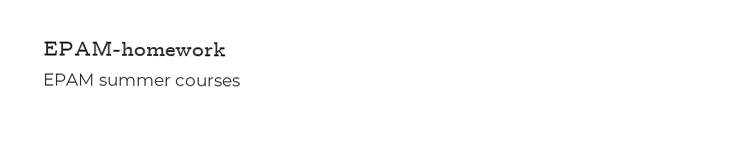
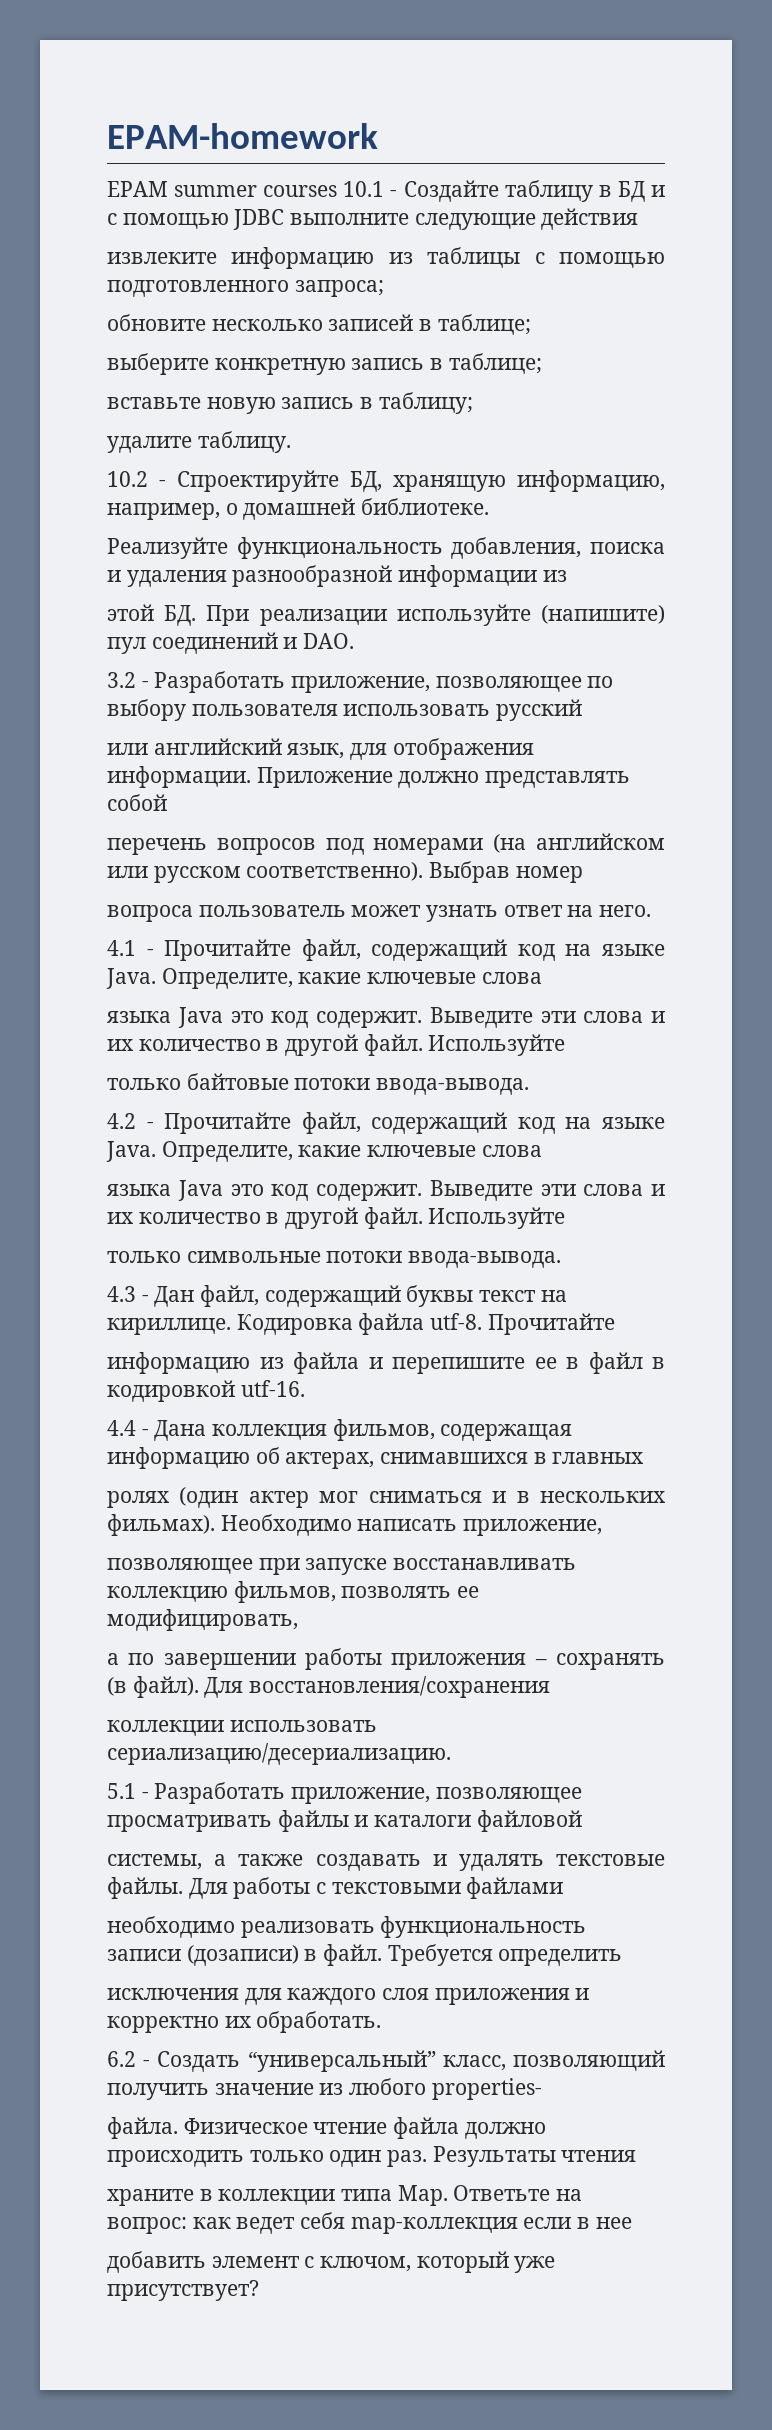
(242, 82) none -> [343,180,665,202] [107,208,639,230] [107,247,665,269] [107,280,384,297] [107,314,531,335] [107,353,542,375] [107,392,473,414] [107,431,291,453] [107,470,665,492] [107,498,490,520] [107,537,665,559] [107,565,567,587] [107,604,666,626] [107,632,355,654] [107,671,614,693] [107,699,583,721] [107,738,534,760] [107,766,631,788] [107,794,167,811] [107,833,665,855] [107,861,583,883] [107,905,652,922] [107,939,665,961] [106,968,542,989] [107,1007,665,1028] [107,1034,566,1056] [107,1073,530,1095] [107,1112,665,1134] [106,1141,542,1162] [107,1180,665,1201] [107,1207,566,1229] [107,1251,562,1268] [107,1285,567,1307] [107,1313,615,1335] [107,1352,665,1374] [107,1380,305,1402] [107,1419,573,1441] [107,1447,645,1469] [107,1487,666,1508] [107,1514,603,1536] [107,1558,577,1575] [107,1581,480,1603] [107,1609,298,1631] [107,1648,665,1670] [107,1676,551,1698] [107,1720,377,1736] [107,1743,451,1765] [107,1782,582,1804] [107,1810,582,1832] [107,1854,665,1871] [107,1877,564,1899] [107,1916,587,1938] [107,1944,623,1966] [107,1988,590,2005] [107,2011,382,2033] [107,2050,665,2072] [107,2078,542,2100] [107,2117,546,2139] [107,2146,637,2167] [107,2185,583,2206] [107,2212,632,2234] [107,2251,556,2273] [107,2280,259,2301] 10.1 - Создайте таблицу в БД и с помощью JDBC выполните следующие действия // извлеките информацию из таблицы с помощью подготовленного запроса; // обновите несколько записей в таблице; // выберите конкретную запись в таблице; // вставьте новую запись в таблицу; // удалите таблицу. // 10.2 - Спроектируйте БД, хранящую информацию, например, о домашней библиотеке. // Реализуйте функциональность добавления, поиска и удаления разнообразной информации из // этой БД. При реализации используйте (напишите) пул соединений и DAO. // 3.2 - Разработать приложение, позволяющее по выбору пользователя использовать русский // или английский язык, для отображения информации. Приложение должно представлять собой // перечень вопросов под номерами (на английском или русском соответственно). Выбрав номер // вопроса пользователь может узнать ответ на него. // 4.1 - Прочитайте файл, содержащий код на языке Java. Определите, какие ключевые слова // языка Java это код содержит. Выведите эти слова и их количество в другой файл. Используйте // только байтовые потоки ввода-вывода. // 4.2 - Прочитайте файл, содержащий код на языке Java. Определите, какие ключевые слова // языка Java это код содержит. Выведите эти слова и их количество в другой файл. Используйте // только символьные потоки ввода-вывода. // 4.3 - Дан файл, содержащий буквы текст на кириллице. Кодировка файла utf-8. Прочитайте // информацию из файла и перепишите ее в файл в кодировкой utf-16. // 4.4 - Дана коллекция фильмов, содержащая информацию об актерах, снимавшихся в главных // ролях (один актер мог сниматься и в нескольких фильмах). Необходимо написать приложение, // позволяющее при запуске восстанавливать коллекцию фильмов, позволять ее модифицировать, // а по завершении работы приложения – сохранять (в файл). Для восстановления/сохранения // коллекции использовать сериализацию/десериализацию. // 5.1 - Разработать приложение, позволяющее просматривать файлы и каталоги файловой // системы, а также создавать и удалять текстовые файлы. Для работы с текстовыми файлами // необходимо реализовать функциональность записи (дозаписи) в файл. Требуется определить // исключения для каждого слоя приложения и корректно их обработать. // 6.2 - Создать “универсальный” класс, позволяющий получить значение из любого properties- // файла. Физическое чтение файла должно происходить только один раз. Результаты чтения // храните в коллекции типа Map. Ответьте на вопрос: как ведет себя map-коллекция если в нее // добавить элемент с ключом, который уже присутствует?

